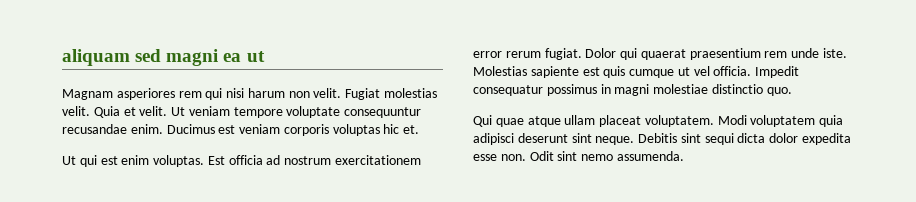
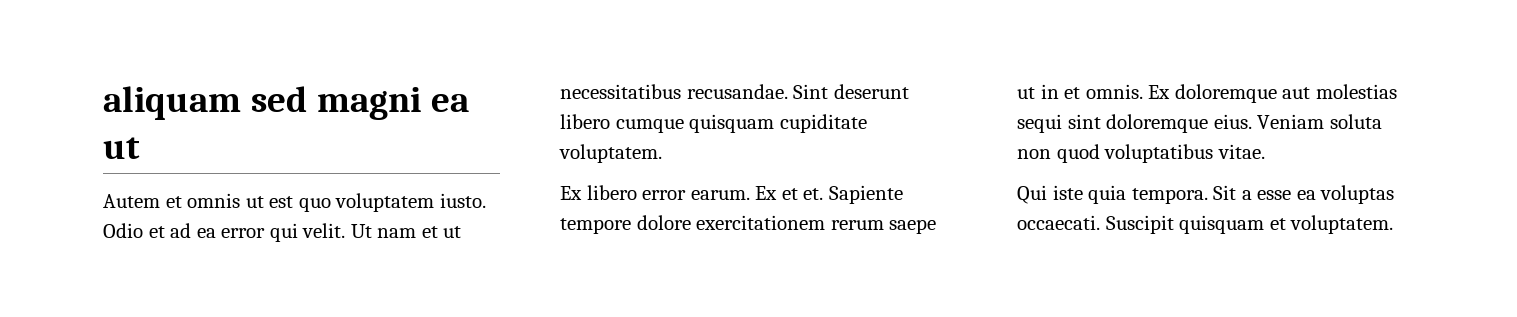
[62,88,438,100] [62,106,422,118] [62,124,420,136] [62,155,422,167] [473,48,848,60] [473,66,800,78] [473,84,792,96] [473,115,844,127] [473,133,852,145] [473,151,684,161] Magnam asperiores rem qui nisi harum non velit. Fugiat molestias velit. Quia et velit. Ut veniam tempore voluptate consequuntur recusandae enim. Ducimus est veniam corporis voluptas hic et. // Ut qui est enim voluptas. Est officia ad nostrum exercitationem error rerum fugiat. Dolor qui quaerat praesentium rem unde iste. Molestias sapiente est quis cumque ut vel officia. Impedit consequatur possimus in magni molestiae distinctio quo. // Qui quae atque ullam placeat voluptatem. Modi voluptatem quia adipisci deserunt sint neque. Debitis sint sequi dicta dolor expedita esse non. Odit sint nemo assumenda. -> [103,193,486,212] [103,223,462,242] [560,84,909,99] [560,114,867,133] [559,144,662,163] [560,185,903,204] [560,215,937,234] [1017,84,1397,103] [1017,114,1382,133] [1017,144,1265,163] [1017,185,1395,204] [1017,215,1394,234] Autem et omnis ut est quo voluptatem iusto. Odio et ad ea error qui velit. Ut nam et ut necessitatibus recusandae. Sint deserunt libero cumque quisquam cupiditate voluptatem. // Ex libero error earum. Ex et et. Sapiente tempore dolore exercitationem rerum saepe ut in et omnis. Ex doloremque aut molestias sequi sint doloremque eius. Veniam soluta non quod voluptatibus vitae. // Qui iste quia tempora. Sit a esse ea voluptas occaecati. Suscipit quisquam et voluptatem.

